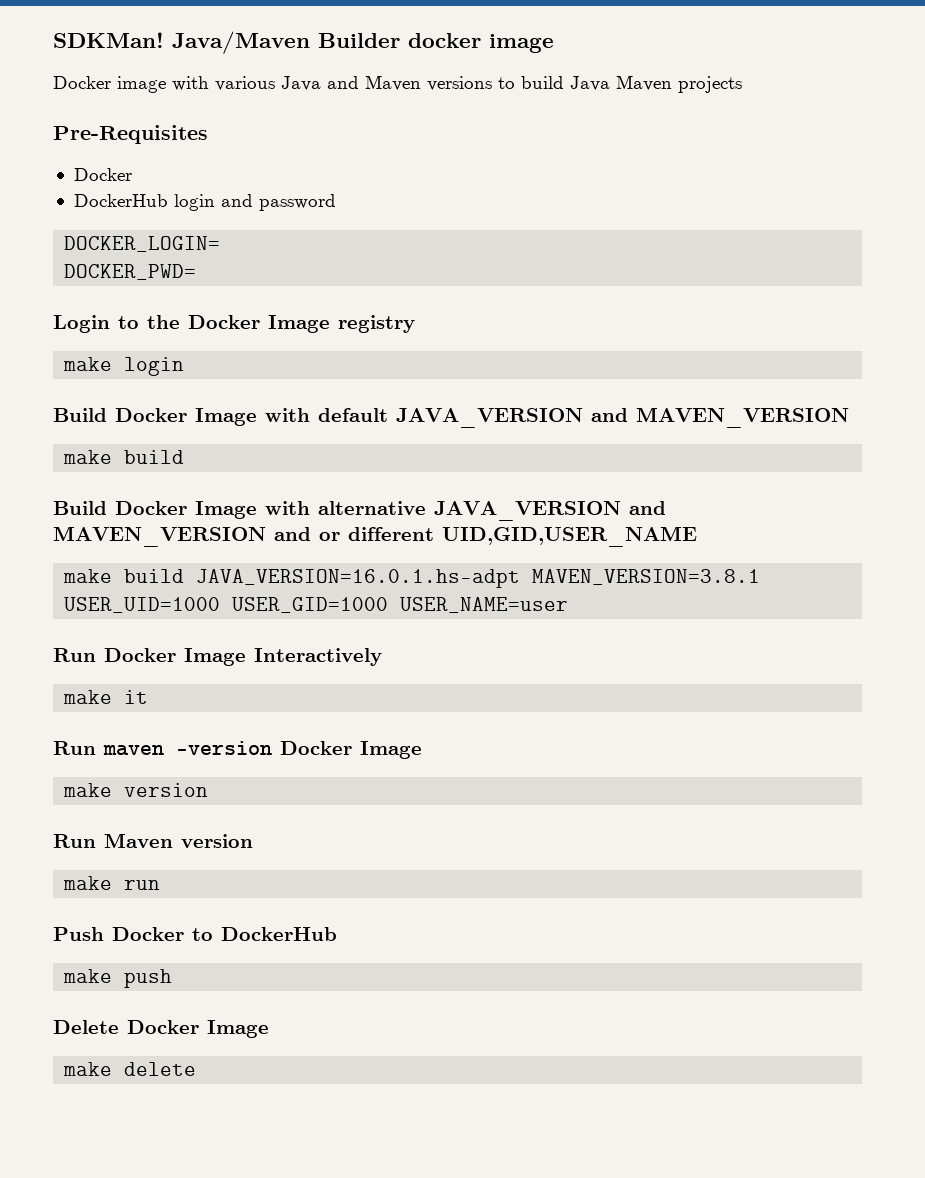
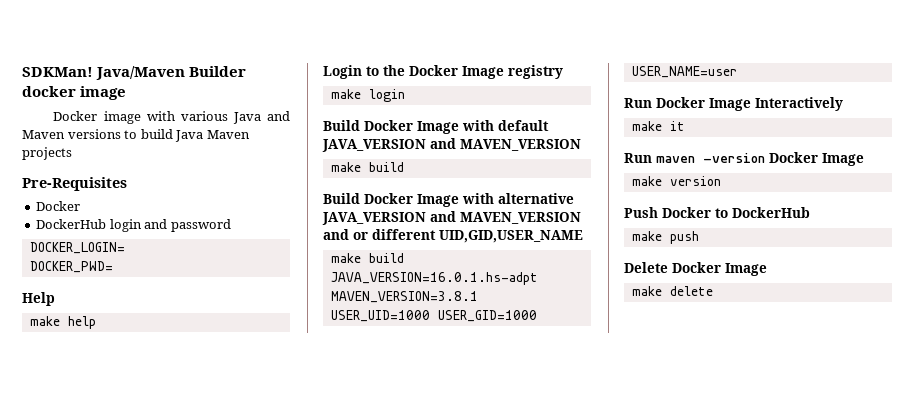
(197, 272) none -> [22,292,55,306] [29,316,96,329] // Help // make help
[53,833,253,848] [63,876,161,890] // Run Maven version // make run -> (721, 181) none

